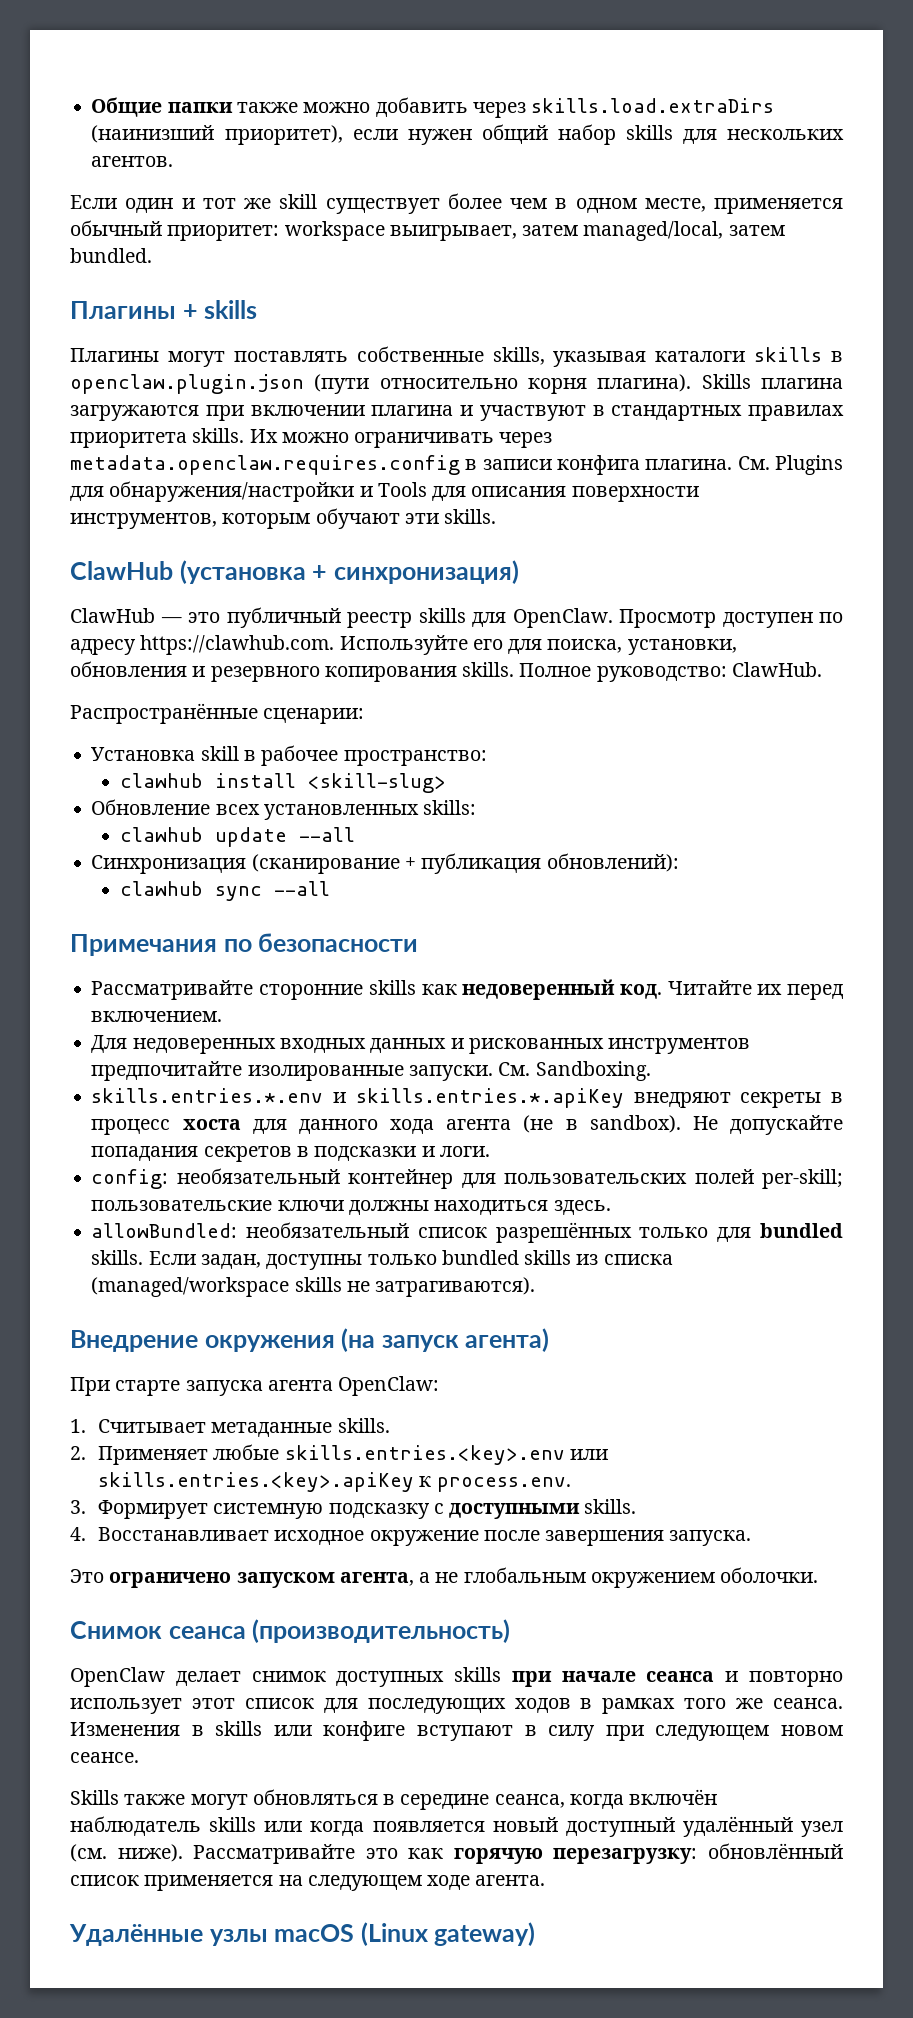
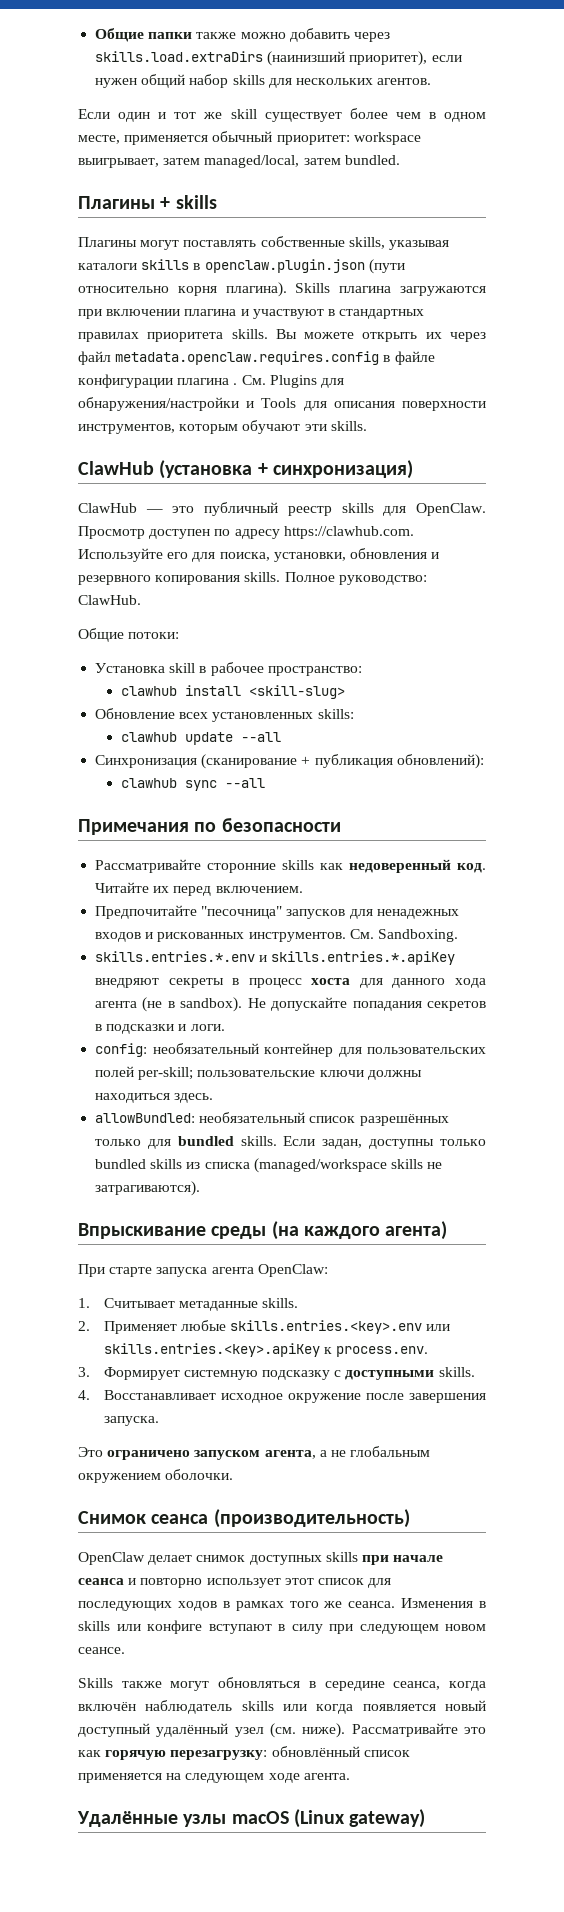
[249,429,553,448] [70,455,733,475] Их можно ограничивать через metadata.openclaw.requires.config в записи конфига плагина. -> [275,329,486,342] [78,351,435,365] [78,374,238,388] Вы можете открыть их через файл metadata.openclaw.requires.config в файле конфигурации плагина .
[70,703,365,724] Распространённые сценарии: -> [78,628,180,642] Общие потоки:
[91,1035,751,1054] [91,1061,493,1081] Для недоверенных входных данных и рискованных инструментов предпочитайте изолированные запуски. -> [95,905,459,919] [95,932,346,942] Предпочитайте "песочница" запусков для ненадежных входов и рискованных инструментов.
[70,1328,459,1352] Внедрение окружения (на запуск -> [78,1221,380,1240] Впрыскивание среды (на каждого

